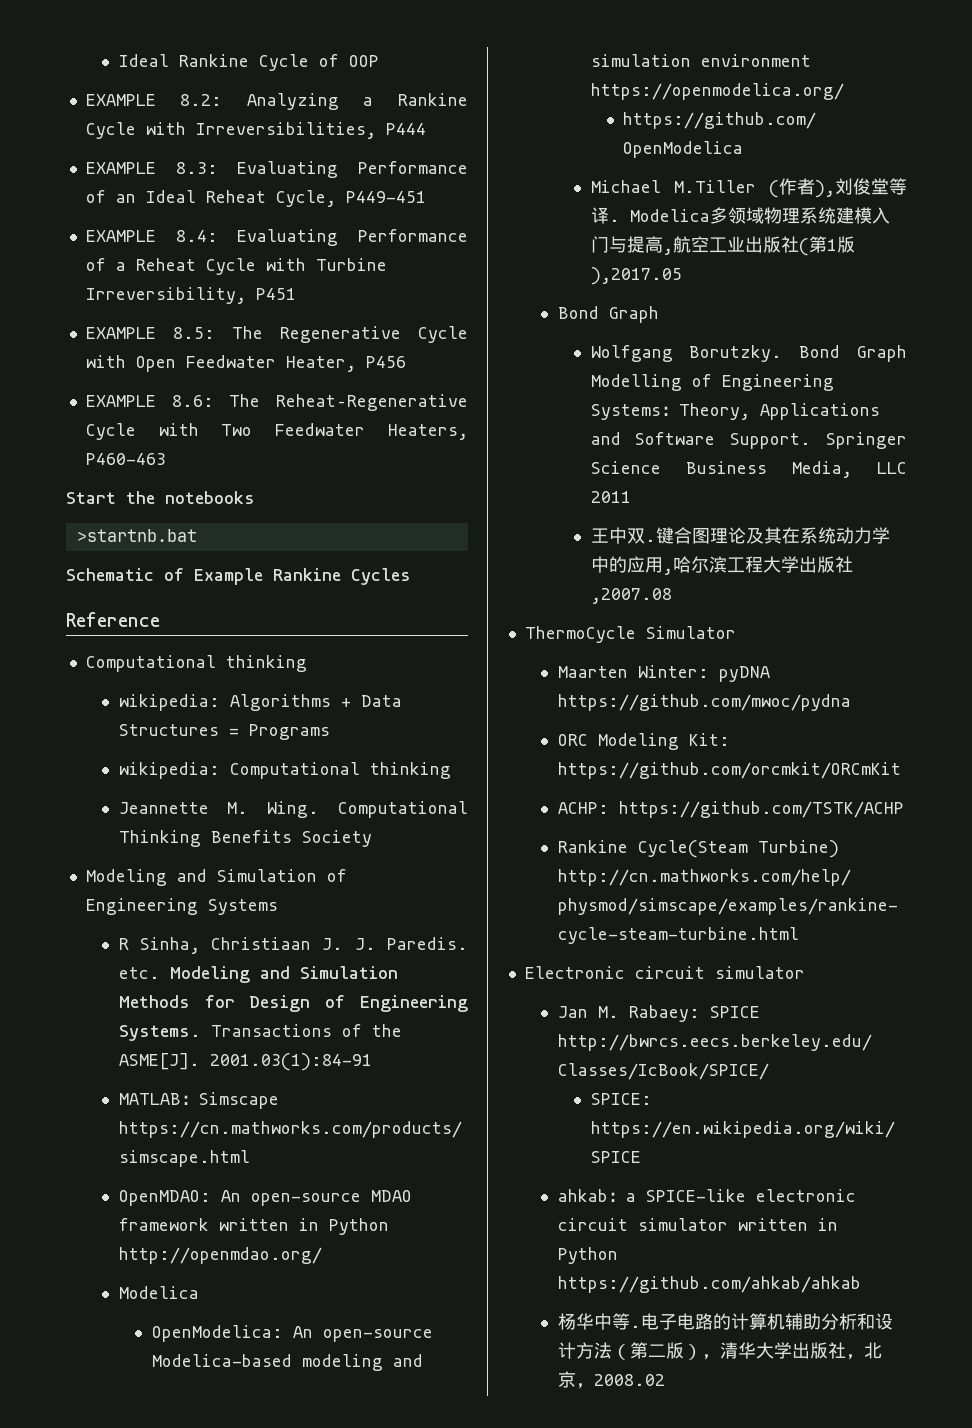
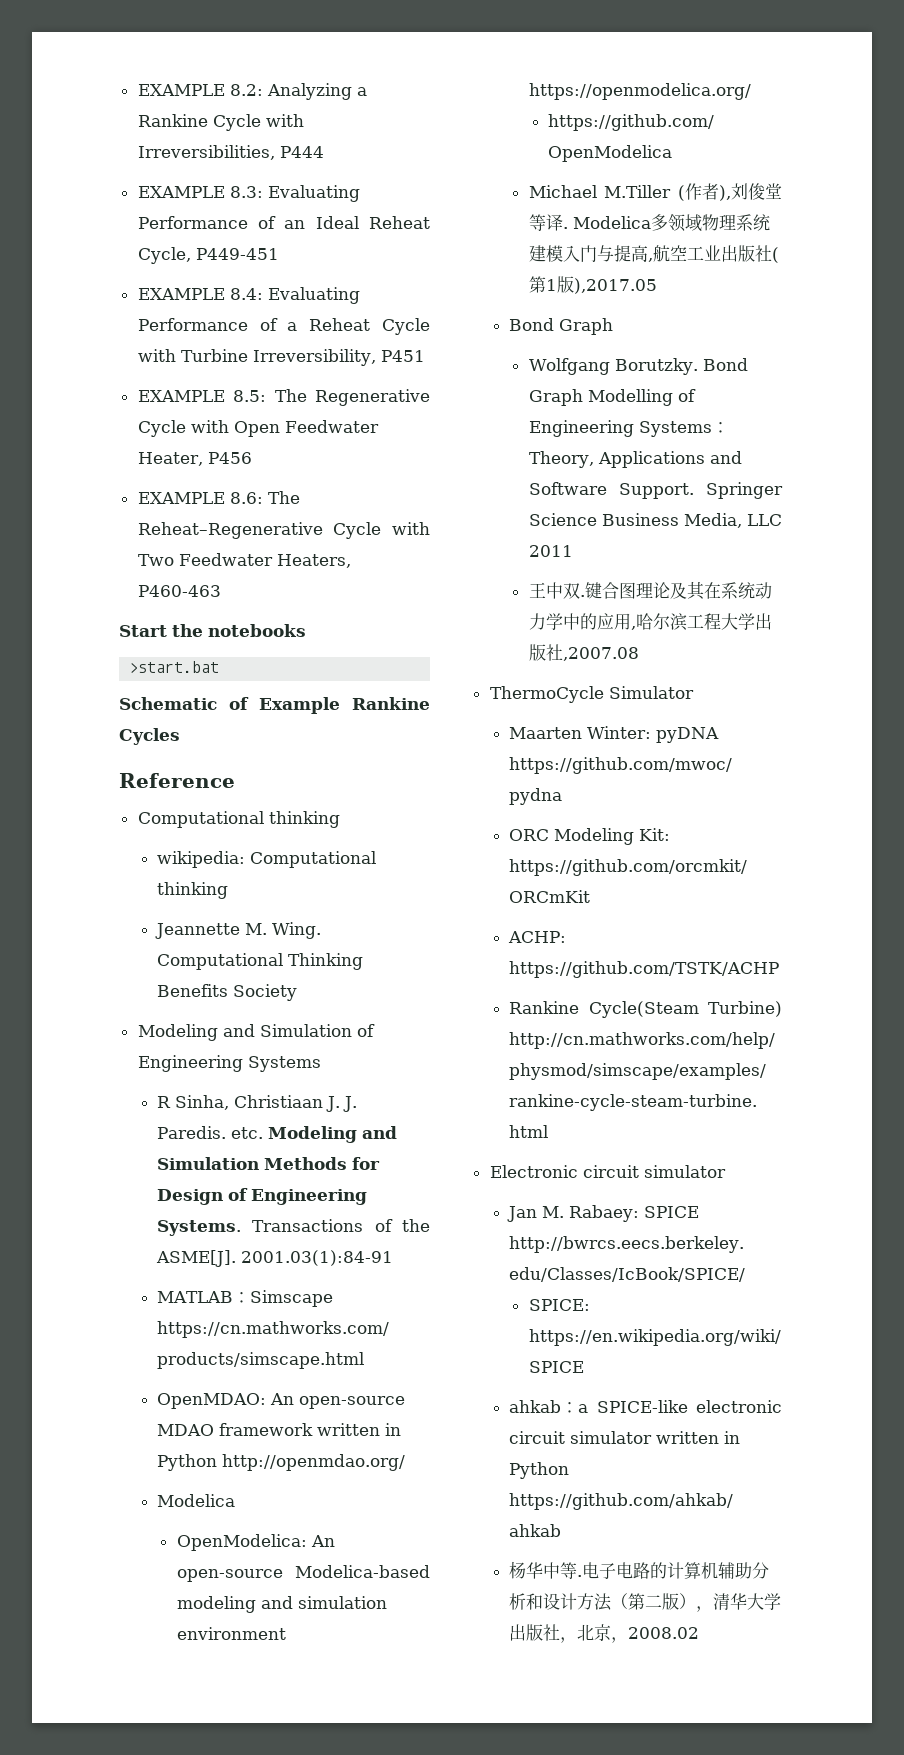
[118,54,379,71] Ideal Rankine Cycle of OOP // -> (137, 90) none
[76,529,197,542] >startnb.bat -> [129,661,220,673] >start.bat
[118,694,402,711] [118,724,330,740] // wikipedia: Algorithms + Data Structures = Programs -> (340, 819) none

